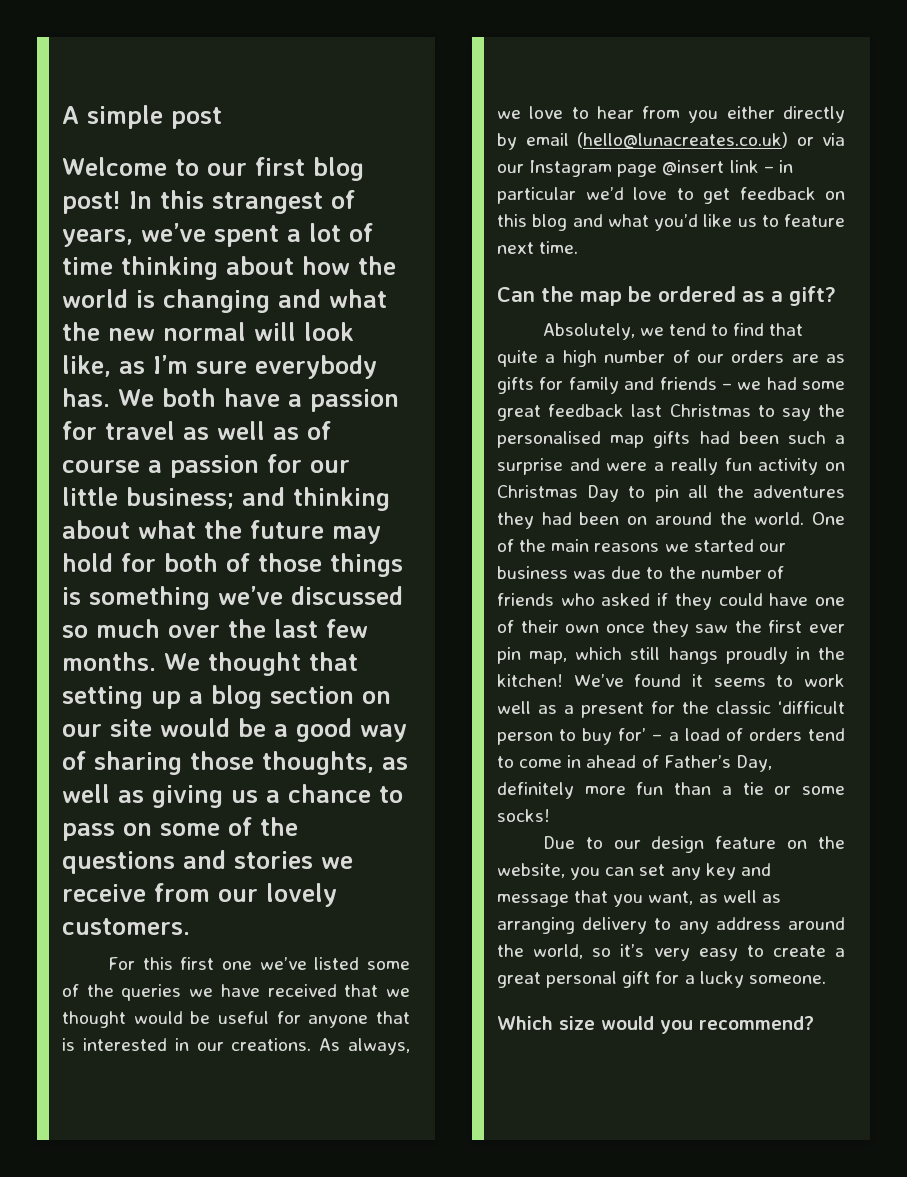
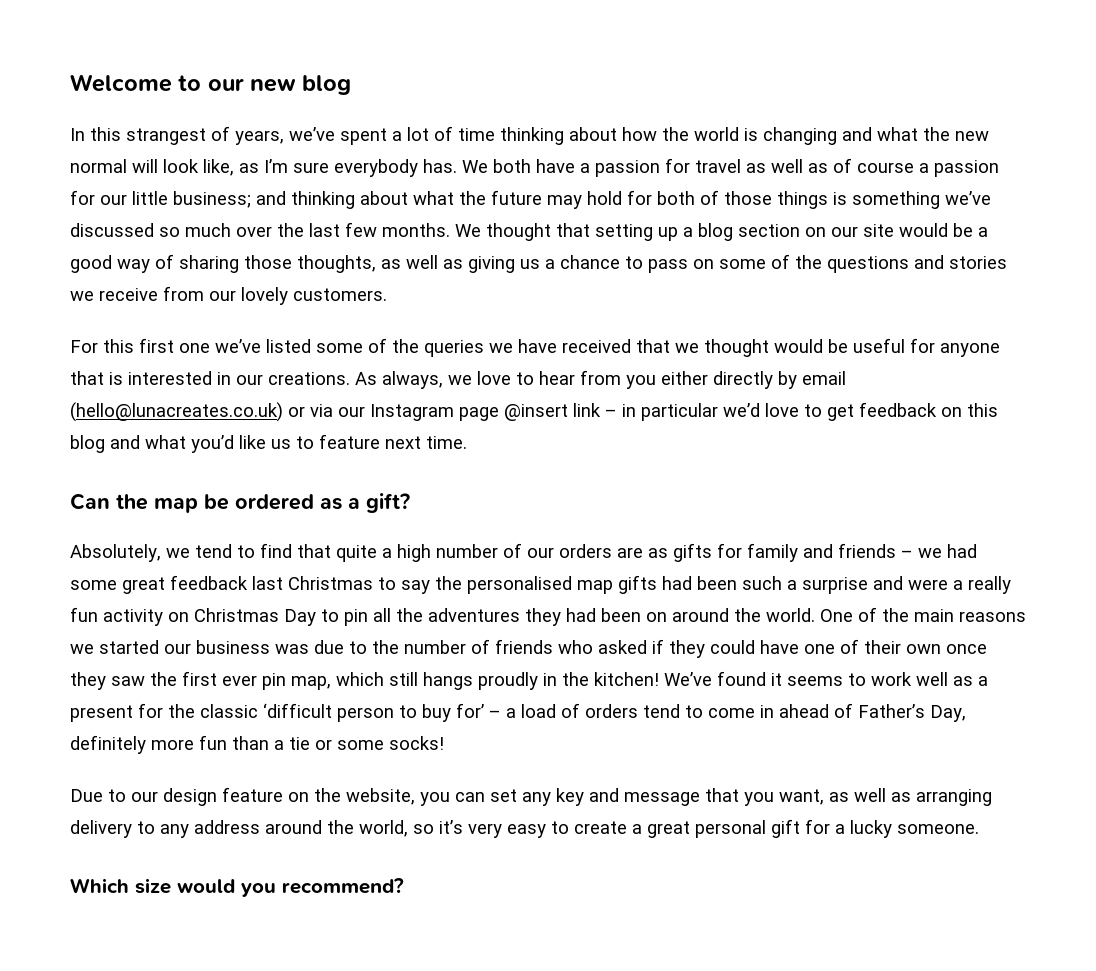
[62,105,222,129] A simple post // -> (70, 83) none
[254,157,364,181] [62,191,121,214] first blog post! -> [250,75,352,95] new blog //

